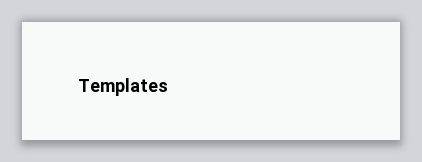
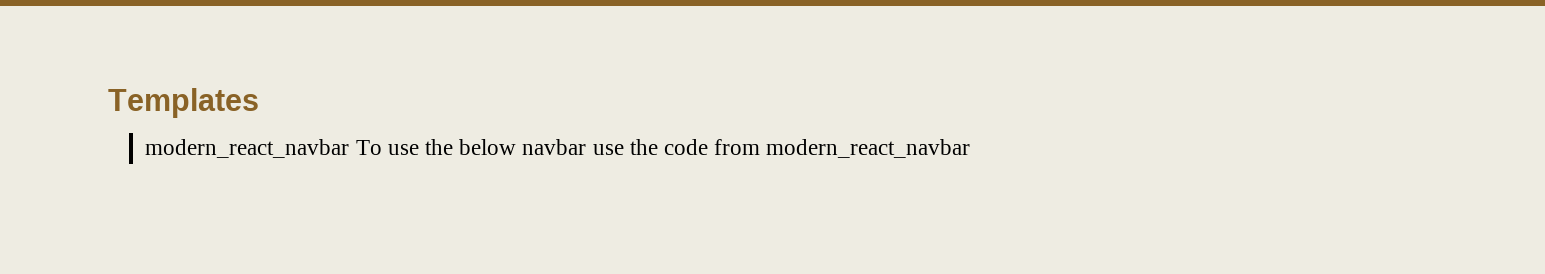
(168, 87) none -> [145,139,971,158] // modern_react_navbar To use the below navbar use the code from modern_react_navbar

